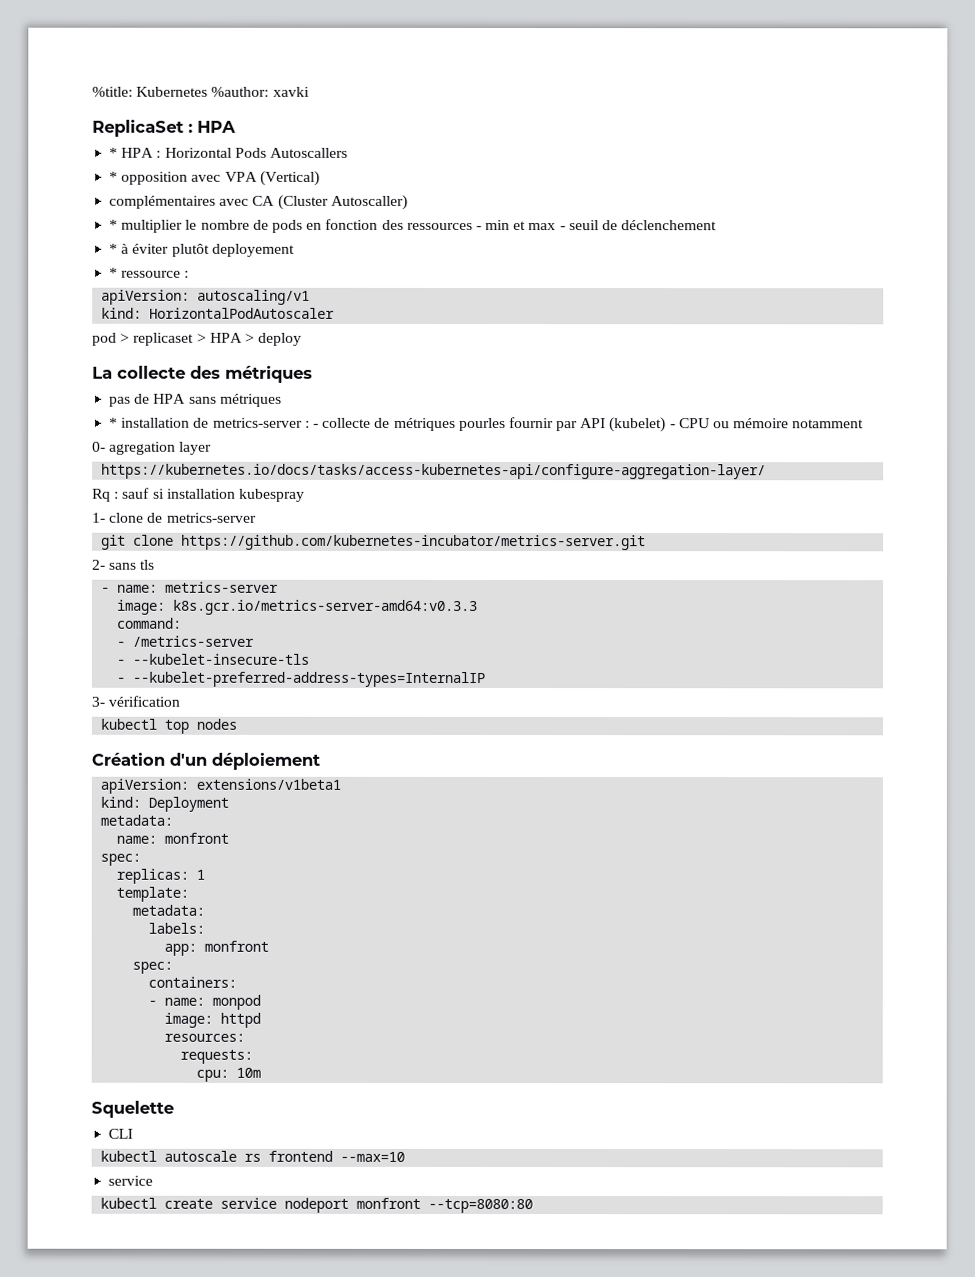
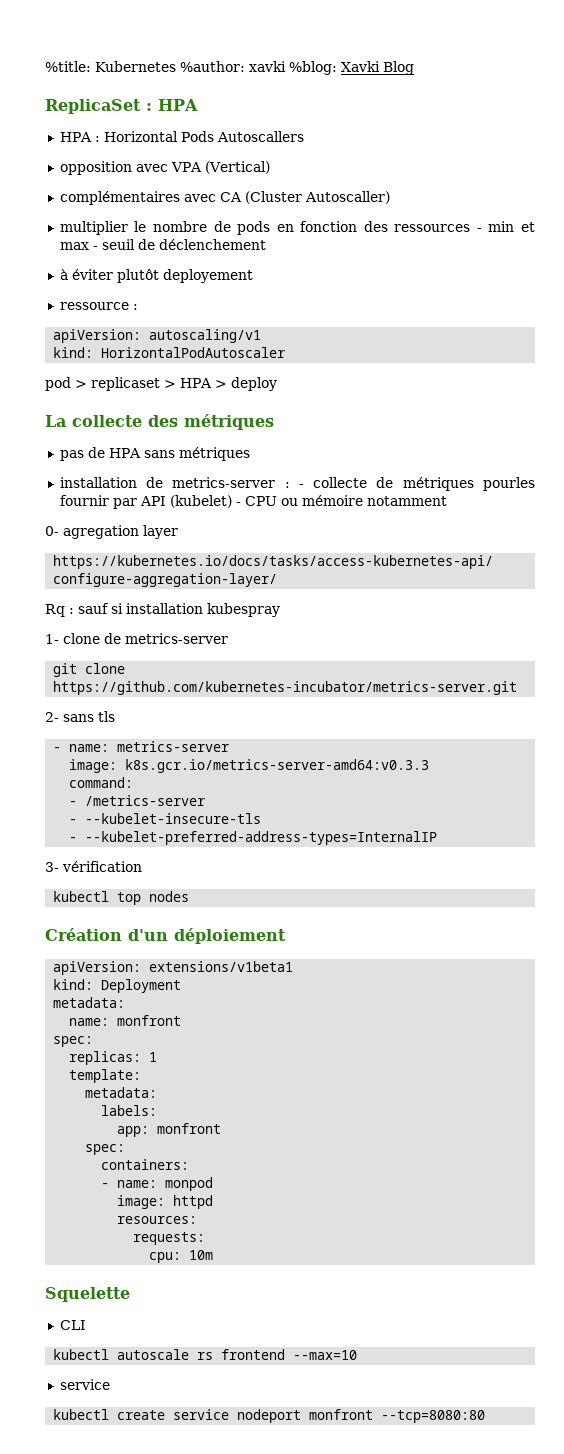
(310, 91) none -> [289,61,414,75] %blog: Xavki Blog
[109,147,119,158] * -> (198, 105) none
[109,171,119,182] * -> (304, 136) none
[109,219,119,230] * -> (390, 197) none
[109,243,119,254] * -> (266, 244) none
[109,267,119,278] * -> (253, 276) none
[109,417,119,428] * -> (250, 454) none

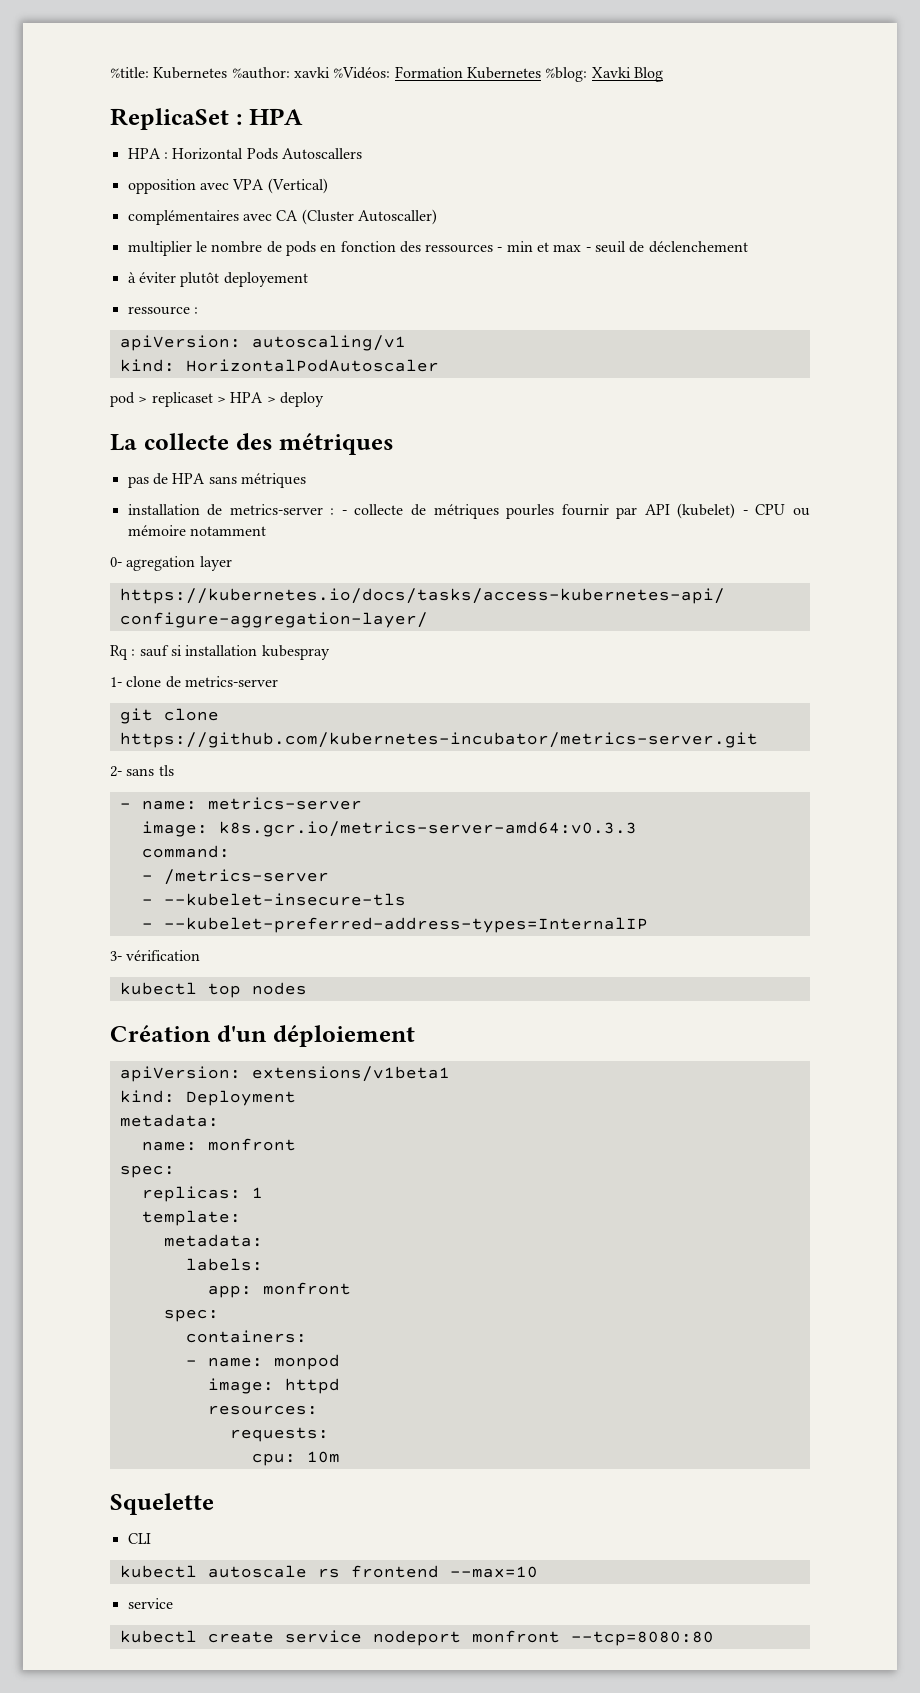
(286, 66) none -> [333,66,541,79] %Vidéos: Formation Kubernetes

